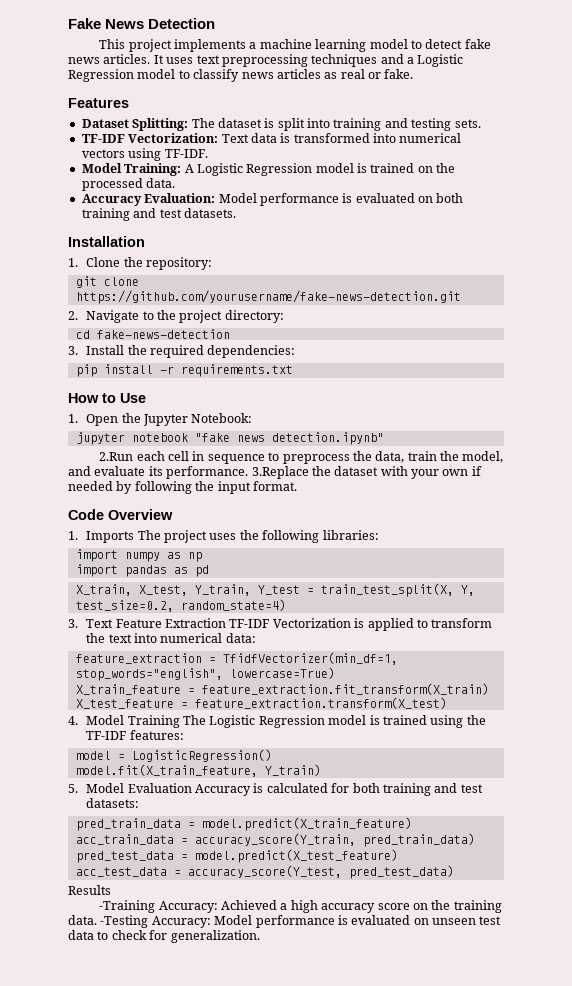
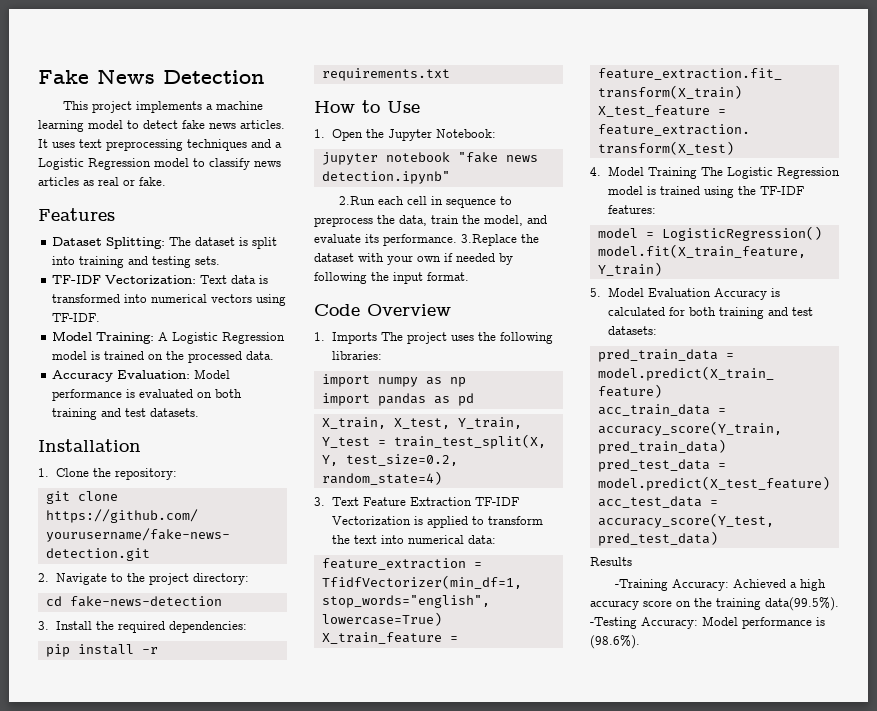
[68,915,97,925] data. -> [765,597,839,611] data(99.5%).
[351,915,502,925] [68,930,260,943] evaluated on unseen test data to check for generalization. -> [590,635,640,649] (98.6%).

